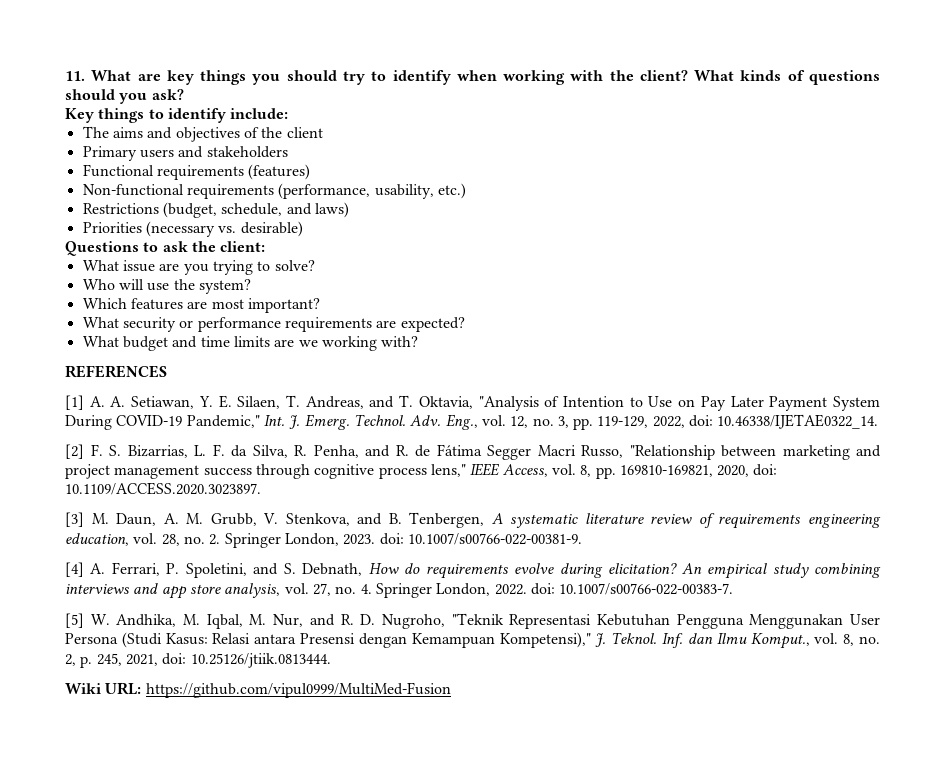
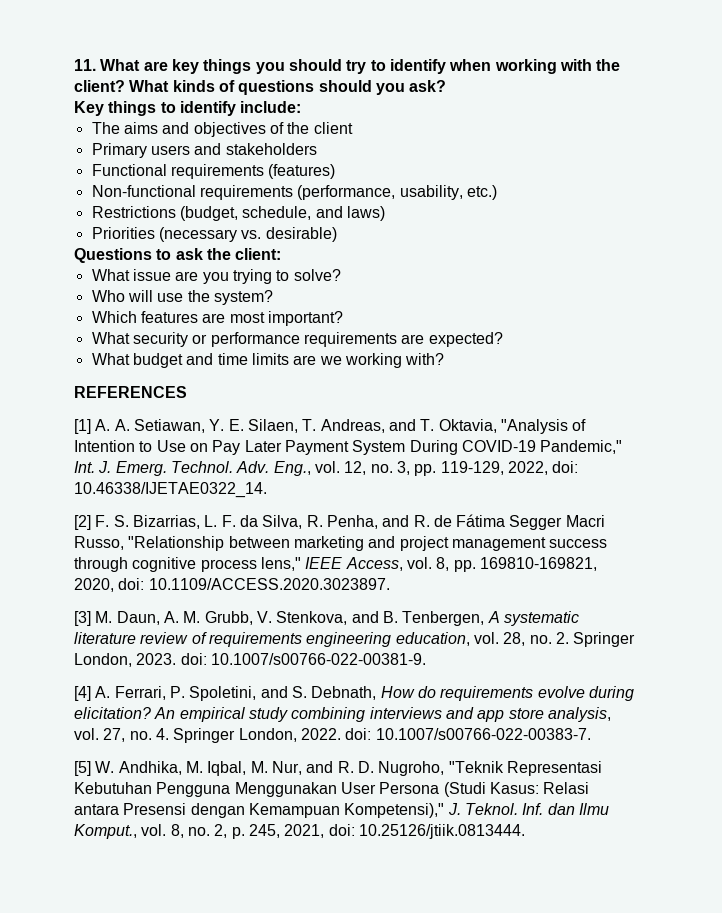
[65,682,451,698] // Wiki URL: https://github.com/vipul0999/MultiMed-Fusion -> (525, 831) none

